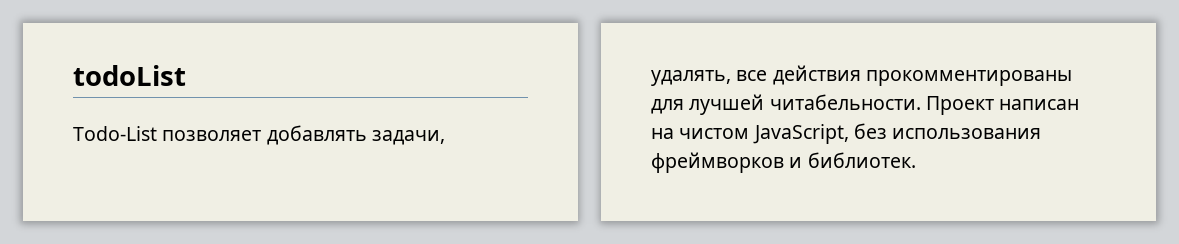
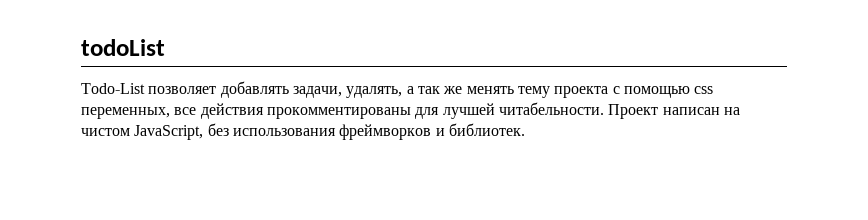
(731, 78) none -> [406,86,714,98] [81,107,170,119] а так же менять тему проекта с помощью css переменных,

